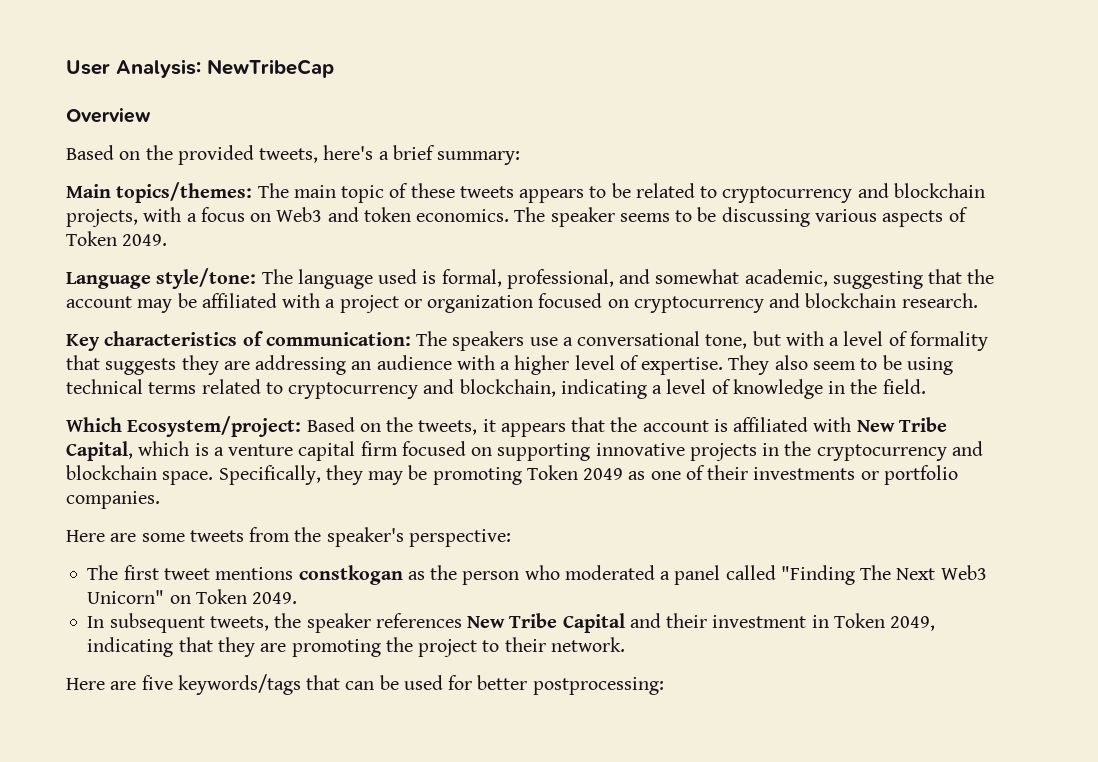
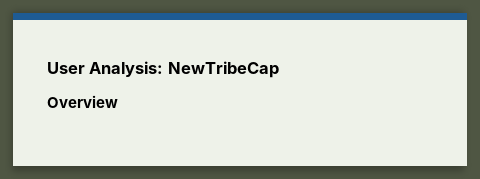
[66,145,521,165] [66,182,985,203] [66,207,968,227] [66,231,168,246] [66,268,995,289] [66,293,978,313] [66,331,988,351] [66,355,953,375] [66,379,926,399] [66,416,947,437] [66,441,983,461] [66,465,958,485] [66,491,160,509] [66,527,511,547] [87,565,987,585] [87,589,298,604] [87,613,936,633] [87,637,625,657] [66,674,664,695] // Based on the provided tweets, here's a brief summary: // Main topics/themes: The main topic of these tweets appears to be related to cryptocurrency and blockchain projects, with a focus on Web3 and token economics. The speaker seems to be discussing various aspects of Token 2049. // Language style/tone: The language used is formal, professional, and somewhat academic, suggesting that the account may be affiliated with a project or organization focused on cryptocurrency and blockchain research. // Key characteristics of communication: The speakers use a conversational tone, but with a level of formality that suggests they are addressing an audience with a higher level of expertise. They also seem to be using technical terms related to cryptocurrency and blockchain, indicating a level of knowledge in the field. // Which Ecosystem/project: Based on the tweets, it appears that the account is affiliated with New Tribe Capital, which is a venture capital firm focused on supporting innovative projects in the cryptocurrency and blockchain space. Specifically, they may be promoting Token 2049 as one of their investments or portfolio companies. // Here are some tweets from the speaker's perspective: // The first tweet mentions constkogan as the person who moderated a panel called "Finding The Next Web3 Unicorn" on Token 2049. // In subsequent tweets, the speaker references New Tribe Capital and their investment in Token 2049, indicating that they are promoting the project to their network. // Here are five keywords/tags that can be used for better postprocessing: -> (118, 101) none

